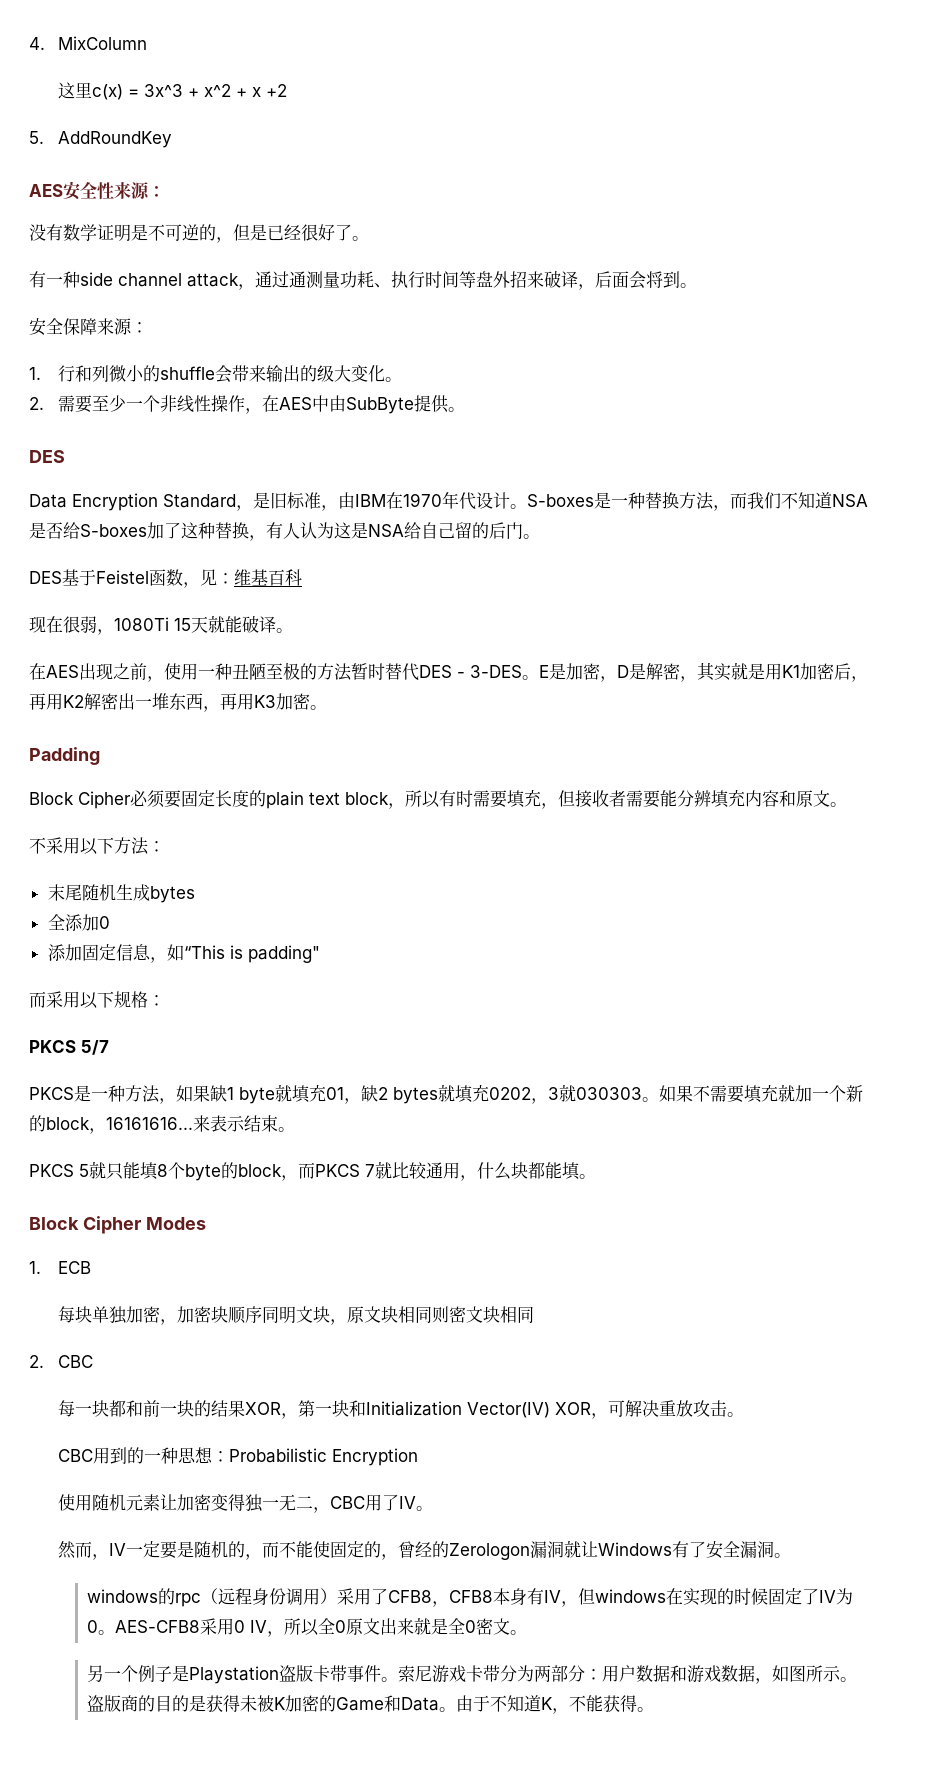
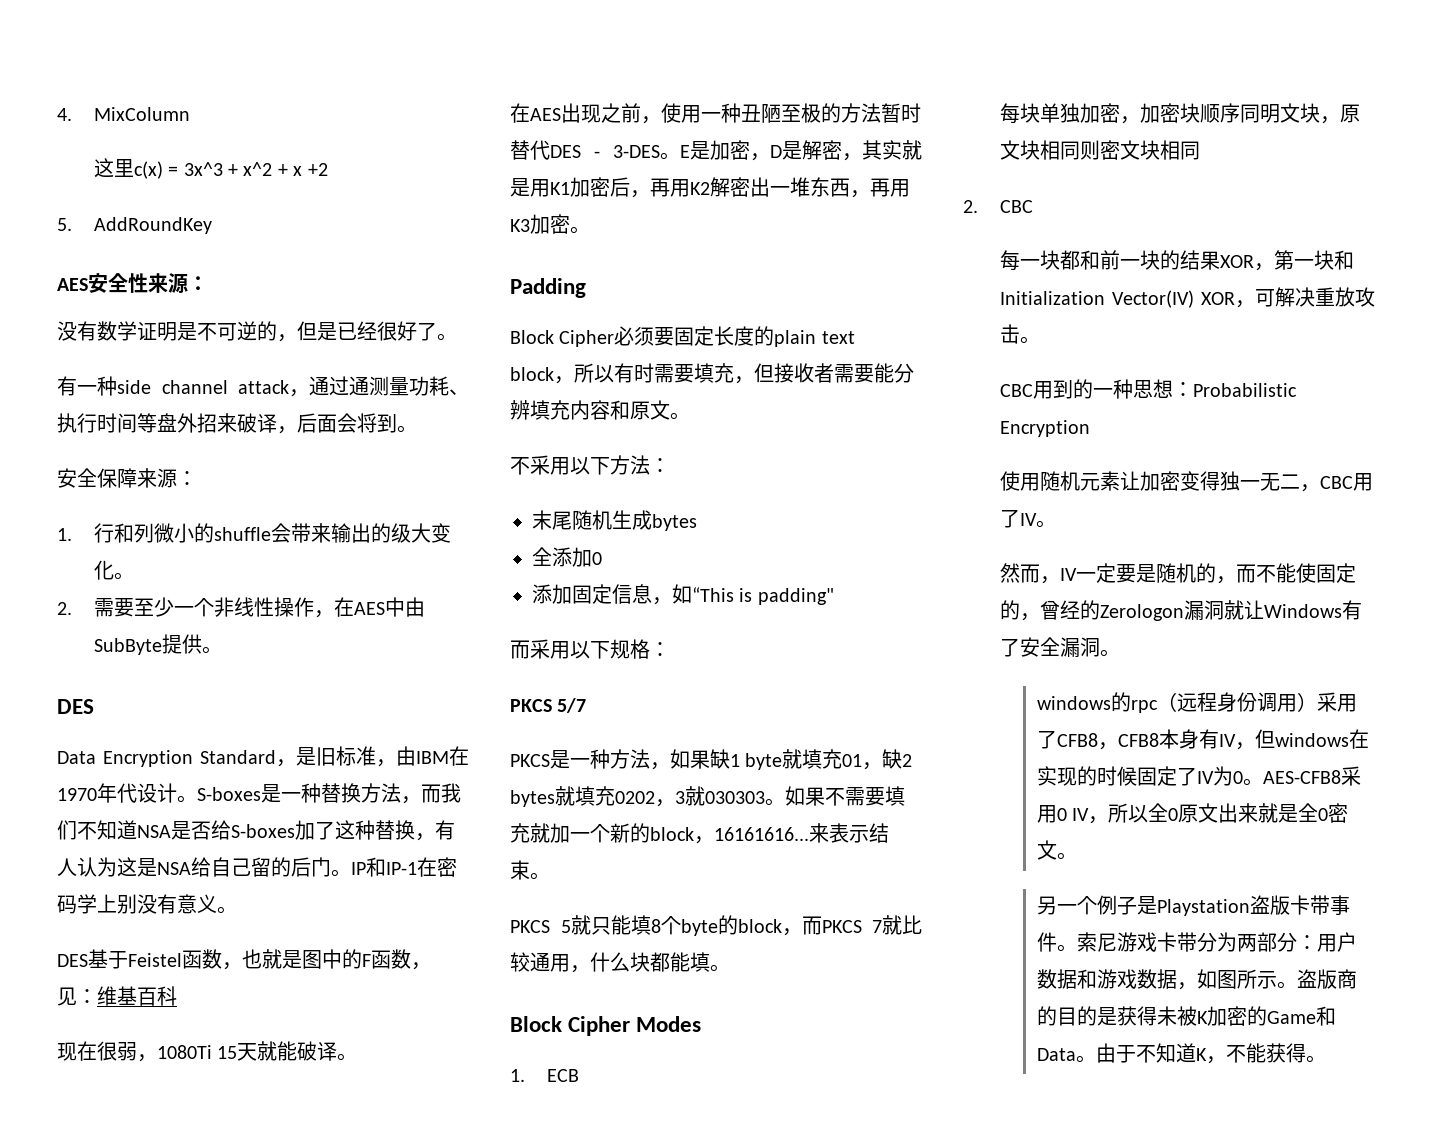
(540, 536) none -> [351,857,457,877] [57,894,237,914] IP和IP-1在密码学上别没有意义。
(200, 585) none -> [242,949,431,970] 也就是图中的F函数，

